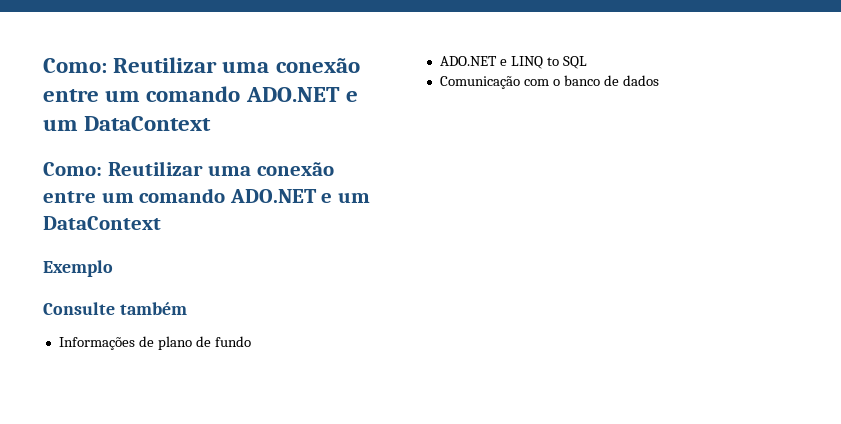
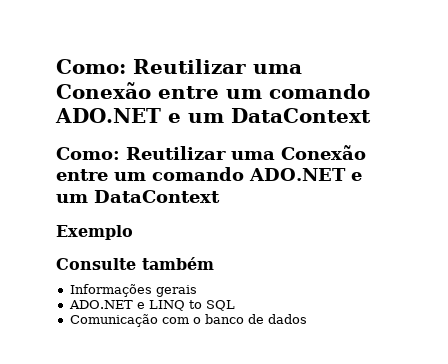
[43,57,360,73] Como: Reutilizar uma conexão -> [56,59,302,74] [56,82,151,99] Como: Reutilizar uma Conexão
[256,162,334,176] conexão -> [281,145,366,160] Conexão
[138,336,251,350] de plano de fundo -> [155,285,197,297] gerais

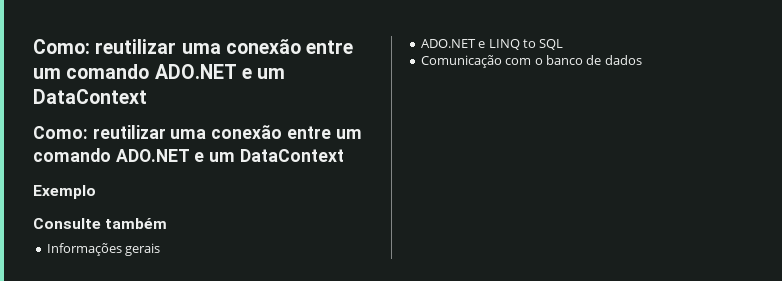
[56,59,302,74] [56,82,151,99] Como: Reutilizar uma Conexão -> [33,39,301,54] Como: reutilizar uma conexão
[126,145,366,160] Reutilizar uma Conexão -> [92,125,283,139] reutilizar uma conexão

